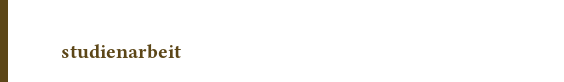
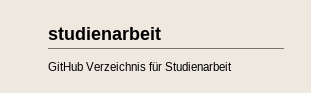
(181, 51) none -> [48,62,233,71] // GitHub Verzeichnis für Studienarbeit

